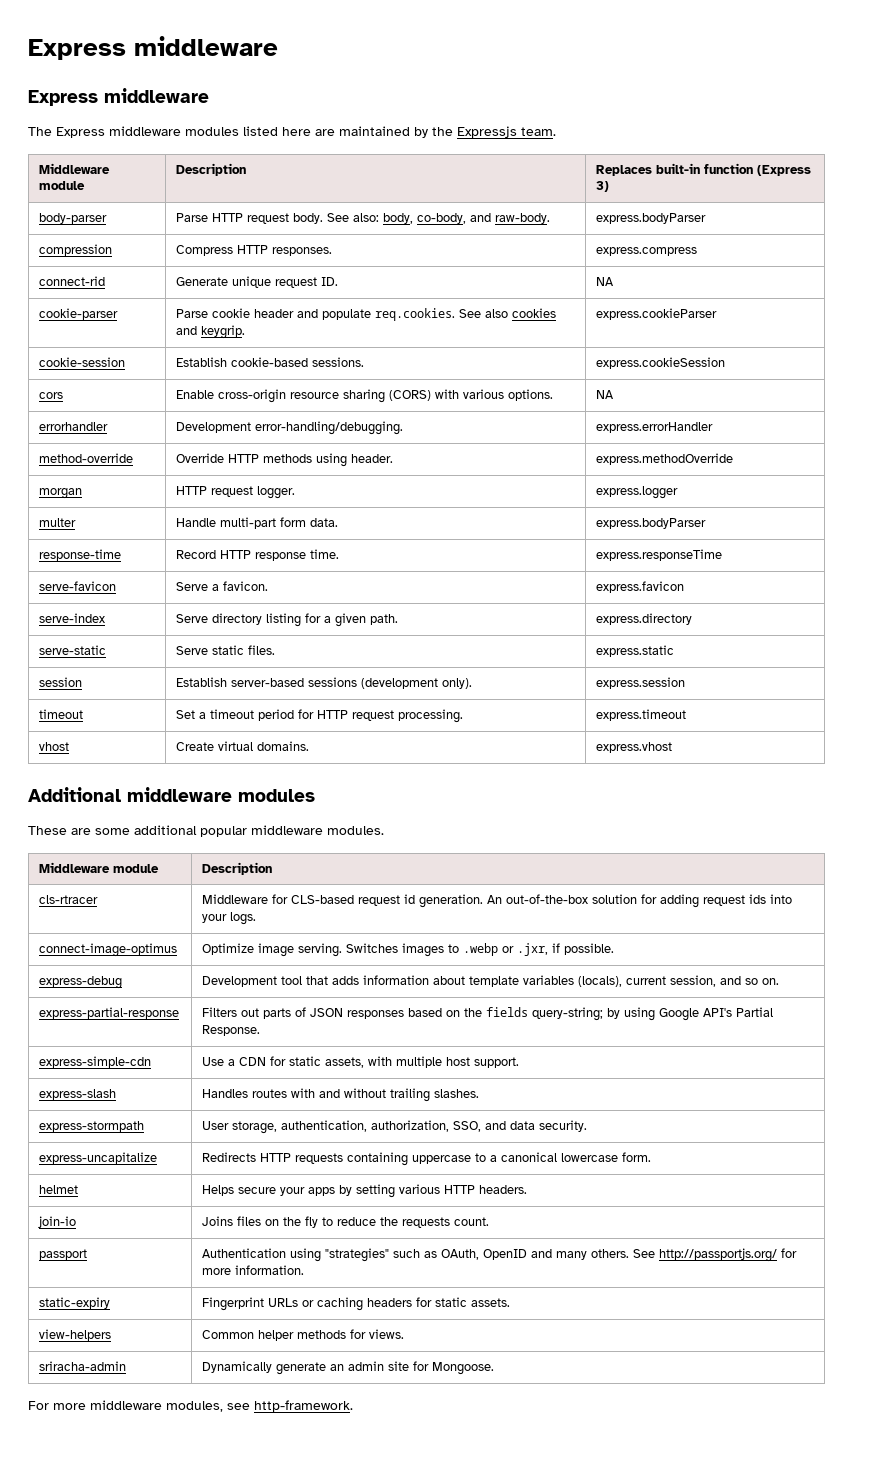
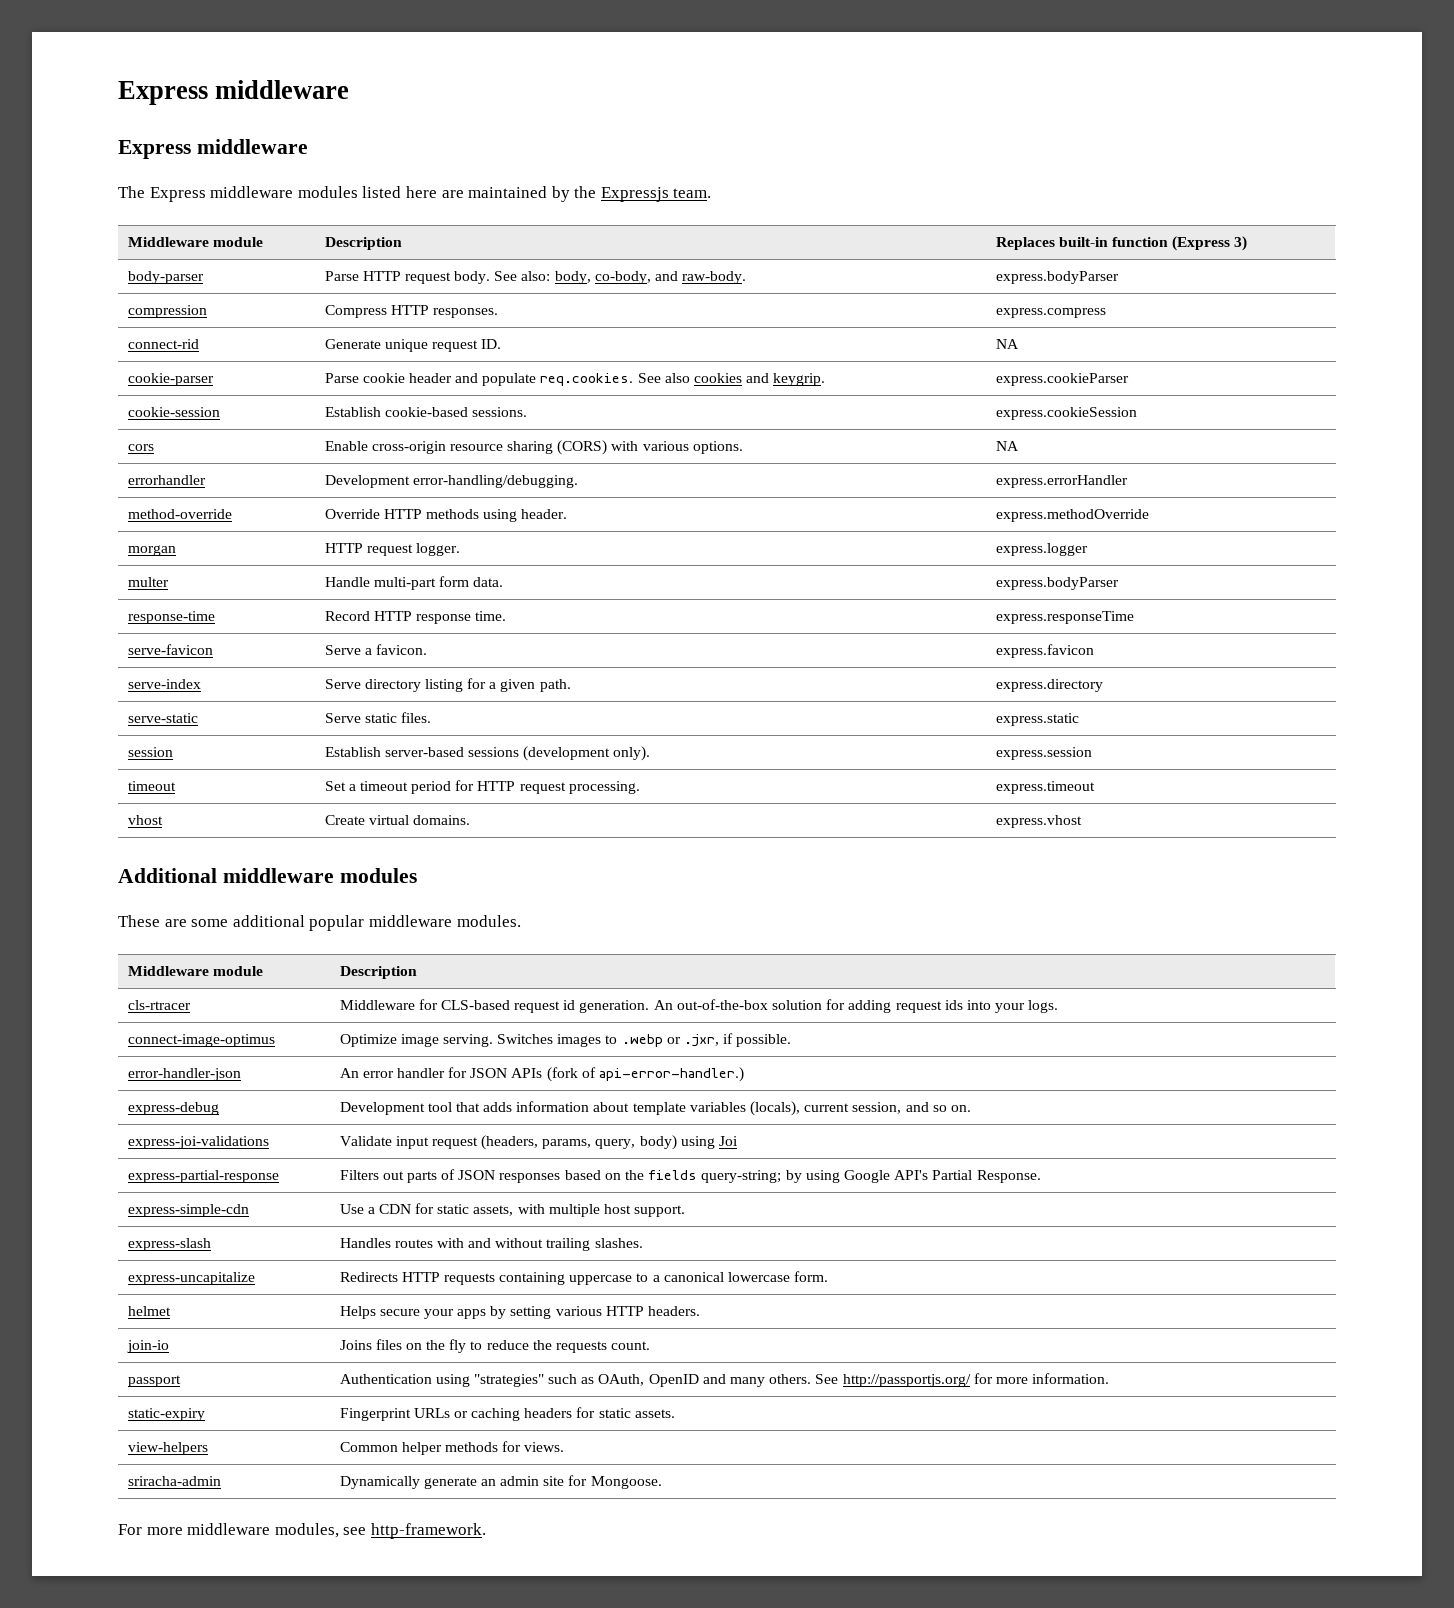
(615, 949) none -> [127,1068,241,1081] [339,1067,745,1082] // error-handler-json | An error handler for JSON APIs (fork of api-error-handler.)
(780, 981) none -> [127,1136,269,1149] [339,1135,739,1150] // express-joi-validations | Validate input request (headers, params, query, body) using Joi
[39,1121,145,1132] [202,1120,588,1134] // express-stormpath | User storage, authentication, authorization, SSO, and data security. -> (643, 1243) none

